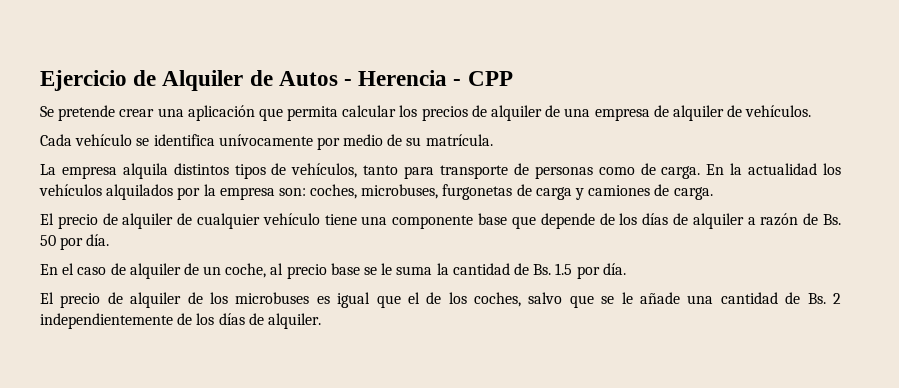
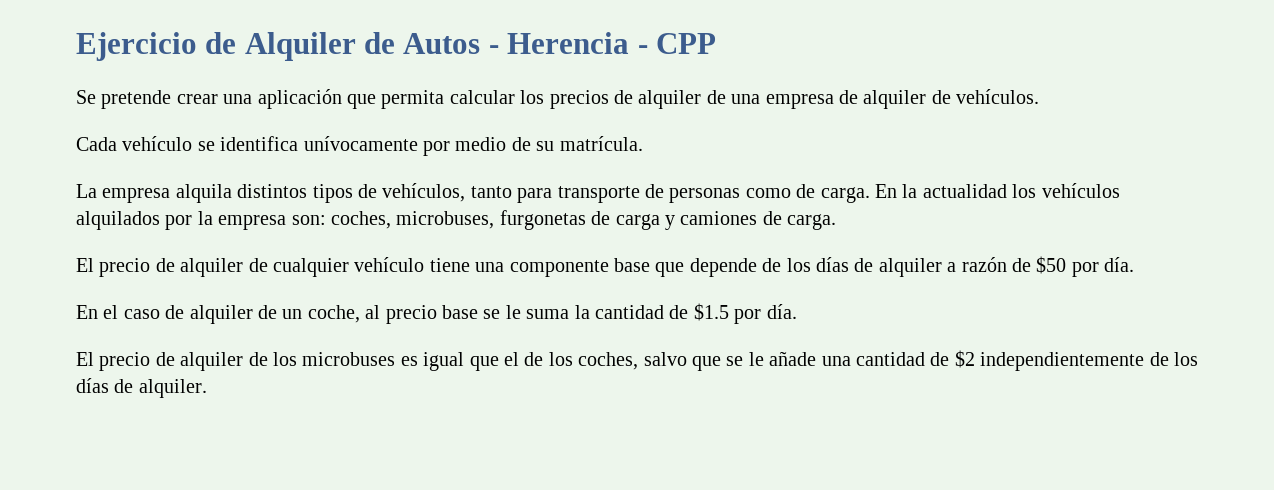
[823,214,842,225] [40,235,56,246] Bs. 50 -> [1036,256,1067,274] $50
[533,263,573,275] Bs. 1.5 -> [693,303,729,321] $1.5
[807,293,842,304] Bs. 2 -> [954,350,975,368] $2

